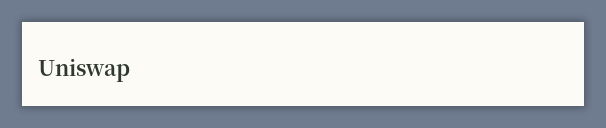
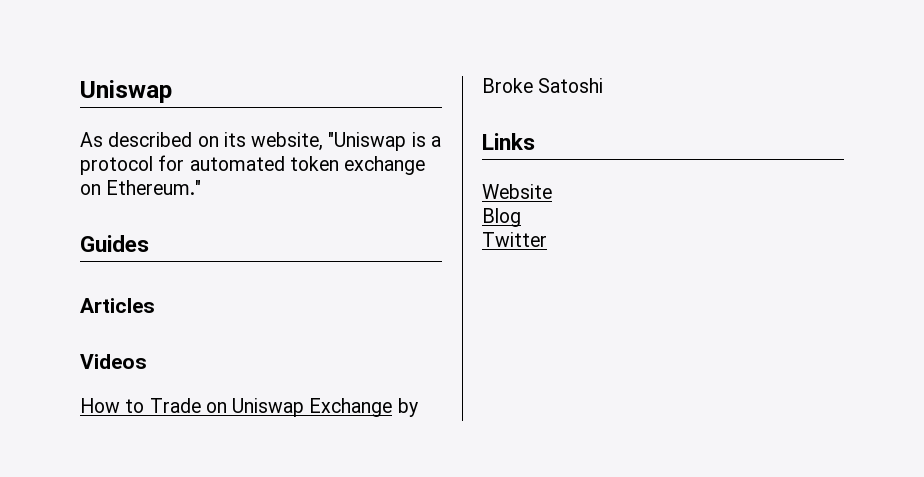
[38,58,130,82] Uniswap -> [80,80,172,103] [80,132,441,151] [80,155,426,175] [80,180,202,195] [80,235,149,252] [80,298,155,313] [80,354,147,369] [80,398,418,417] [482,78,604,93] [482,133,535,150] [482,184,552,199] [482,208,521,227] [482,232,547,247] Uniswap // As described on its website, "Uniswap is a protocol for automated token exchange on Ethereum." // Guides // Articles // Videos // How to Trade on Uniswap Exchange by Broke Satoshi // Links // Website // Blog // Twitter

